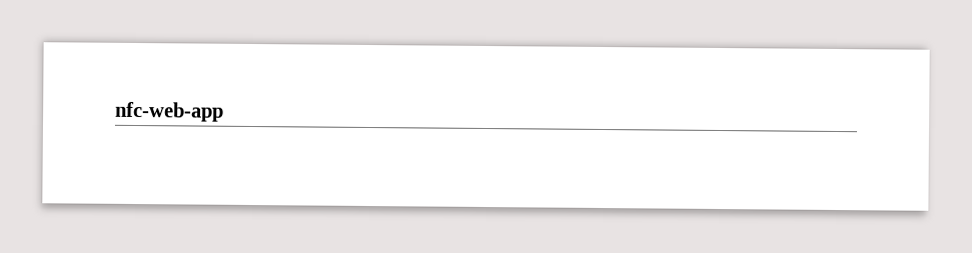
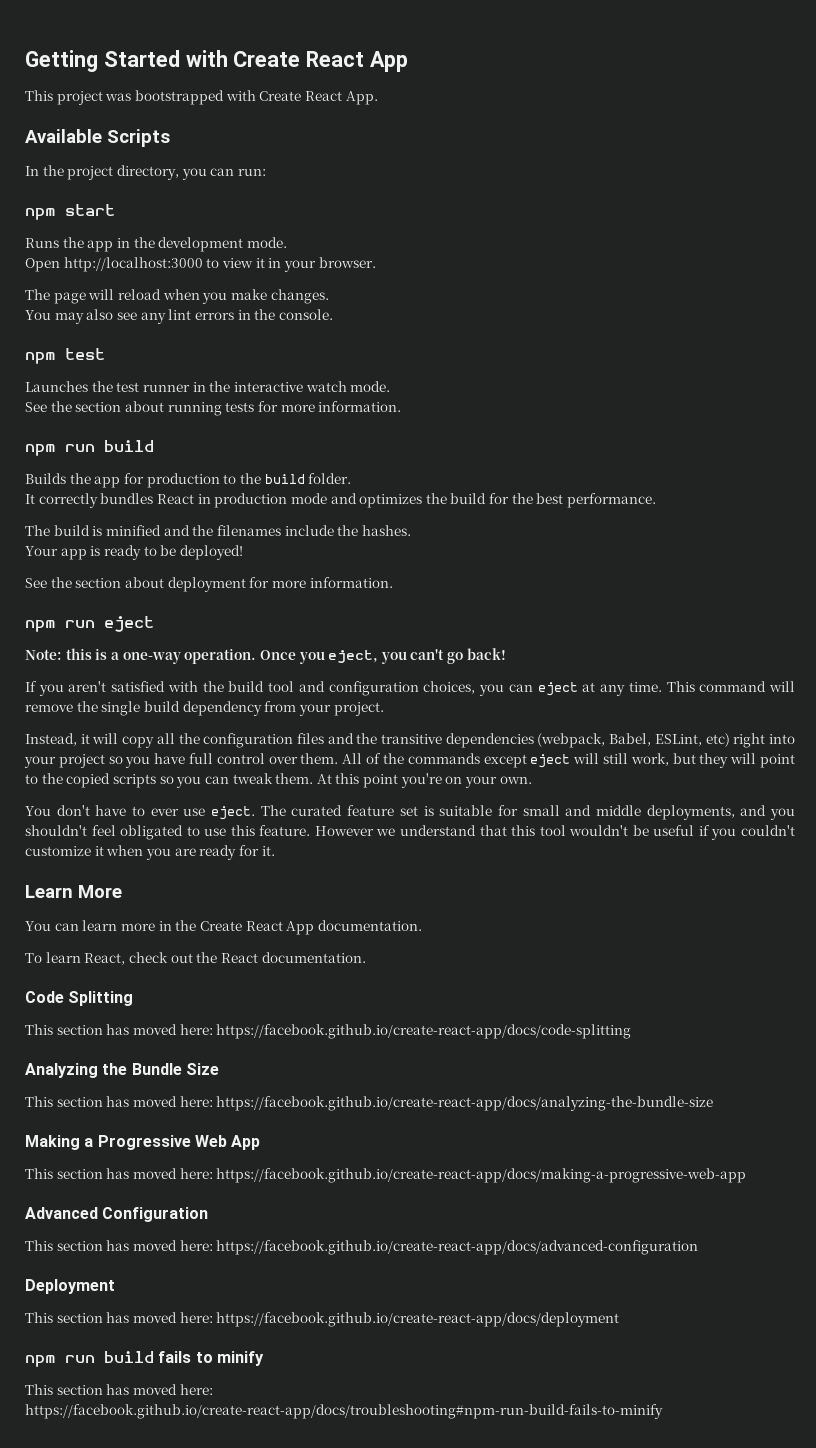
[115,101,224,122] nfc-web-app -> [25,50,409,72] [25,90,378,105] [25,129,170,147] [25,165,266,180] [25,204,115,220] [25,237,287,252] [25,257,376,272] [25,289,329,304] [25,309,333,324] [25,348,105,364] [25,381,391,392] [25,401,402,416] [25,440,154,456] [25,473,352,488] [25,493,657,508] [25,525,411,536] [25,545,243,560] [25,577,393,592] [25,616,154,632] [25,648,506,664] [25,681,795,696] [25,701,384,716] [25,733,796,748] [24,753,796,768] [25,773,532,788] [25,805,796,820] [25,825,795,840] [25,845,275,860] [25,885,122,898] [25,920,422,935] [25,952,366,965] [25,991,134,1006] [25,1024,632,1039] [25,1063,219,1078] [25,1096,714,1111] [25,1135,261,1150] [25,1168,747,1183] [25,1207,209,1222] [25,1240,699,1255] [25,1279,115,1294] [25,1312,620,1327] [25,1351,264,1367] [25,1384,213,1395] [25,1404,663,1419] Getting Started with Create React App // This project was bootstrapped with Create React App. // Available Scripts // In the project directory, you can run: // npm start // Runs the app in the development mode. // Open http://localhost:3000 to view it in your browser. // The page will reload when you make changes. // You may also see any lint errors in the console. // npm test // Launches the test runner in the interactive watch mode. // See the section about running tests for more information. // npm run build // Builds the app for production to the build folder. // It correctly bundles React in production mode and optimizes the build for the best performance. // The build is minified and the filenames include the hashes. // Your app is ready to be deployed! // See the section about deployment for more information. // npm run eject // Note: this is a one-way operation. Once you eject, you can't go back! // If you aren't satisfied with the build tool and configuration choices, you can eject at any time. This command will remove the single build dependency from your project. // Instead, it will copy all the configuration files and the transitive dependencies (webpack, Babel, ESLint, etc) right into your project so you have full control over them. All of the commands except eject will still work, but they will point to the copied scripts so you can tweak them. At this point you're on your own. // You don't have to ever use eject. The curated feature set is suitable for small and middle deployments, and you shouldn't feel obligated to use this feature. However we understand that this tool wouldn't be useful if you couldn't customize it when you are ready for it. // Learn More // You can learn more in the Create React App documentation. // To learn React, check out the React documentation. // Code Splitting // This section has moved here: https://facebook.github.io/create-react-app/docs/code-splitting // Analyzing the Bundle Size // This section has moved here: https://facebook.github.io/create-react-app/docs/analyzing-the-bundle-size // Making a Progressive Web App // This section has moved here: https://facebook.github.io/create-react-app/docs/making-a-progressive-web-app // Advanced Configuration // This section has moved here: https://facebook.github.io/create-react-app/docs/advanced-configuration // Deployment // This section has moved here: https://facebook.github.io/create-react-app/docs/deployment // npm run build fails to minify // This section has moved here: https://facebook.github.io/create-react-app/docs/troubleshooting#npm-run-build-fails-to-minify

